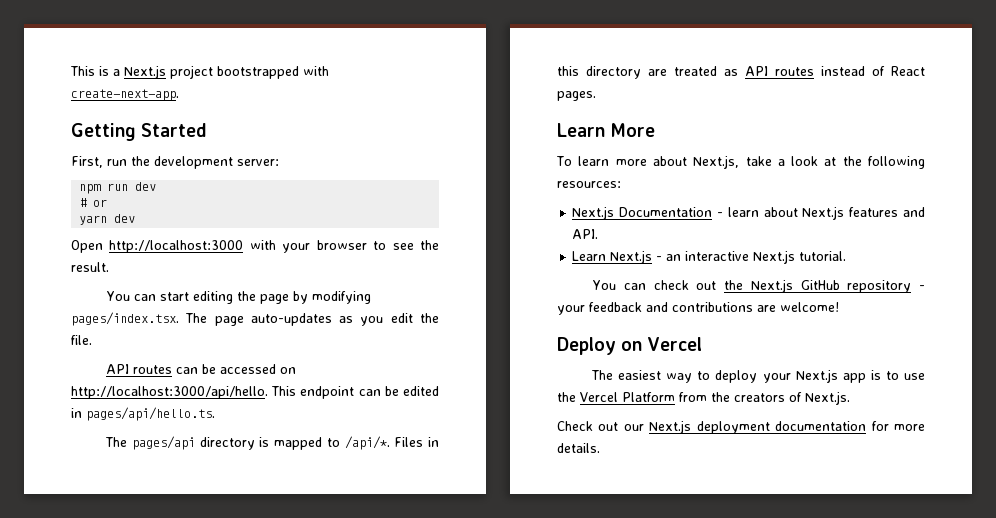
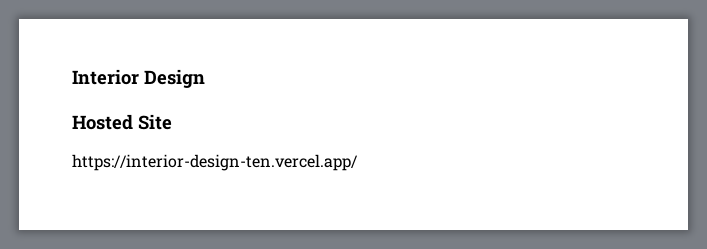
[70,65,329,79] [71,89,179,101] [71,123,208,141] [71,156,279,169] [79,182,157,194] [79,198,108,207] [79,214,136,225] [71,240,439,253] [71,262,109,272] [106,291,372,304] [71,312,439,326] [71,335,92,345] [106,364,297,374] [71,386,439,399] [71,407,215,421] [105,436,439,450] [557,66,925,79] [557,91,596,101] [557,123,656,137] [556,155,925,169] [557,181,621,188] [572,206,926,220] [572,229,599,239] [572,250,847,264] [592,279,925,293] [557,302,839,315] [557,337,703,355] [591,369,925,383] [557,391,850,405] [557,420,925,434] [557,443,600,453] This is a Next.js project bootstrapped with create-next-app. // Getting Started // First, run the development server: // npm run dev // # or // yarn dev // Open http://localhost:3000 with your browser to see the result. // You can start editing the page by modifying pages/index.tsx. The page auto-updates as you edit the file. // API routes can be accessed on http://localhost:3000/api/hello. This endpoint can be edited in pages/api/hello.ts. // The pages/api directory is mapped to /api/*. Files in this directory are treated as API routes instead of React pages. // Learn More // To learn more about Next.js, take a look at the following resources: // Next.js Documentation - learn about Next.js features and API. // Learn Next.js - an interactive Next.js tutorial. // You can check out the Next.js GitHub repository - your feedback and contributions are welcome! // Deploy on Vercel // The easiest way to deploy your Next.js app is to use the Vercel Platform from the creators of Next.js. // Check out our Next.js deployment documentation for more details. -> [72,69,205,88] [72,114,172,130] [72,154,358,171] Interior Design // Hosted Site // https://interior-design-ten.vercel.app/

